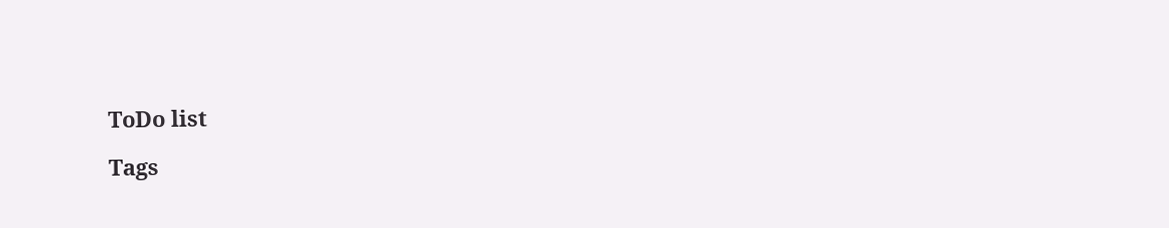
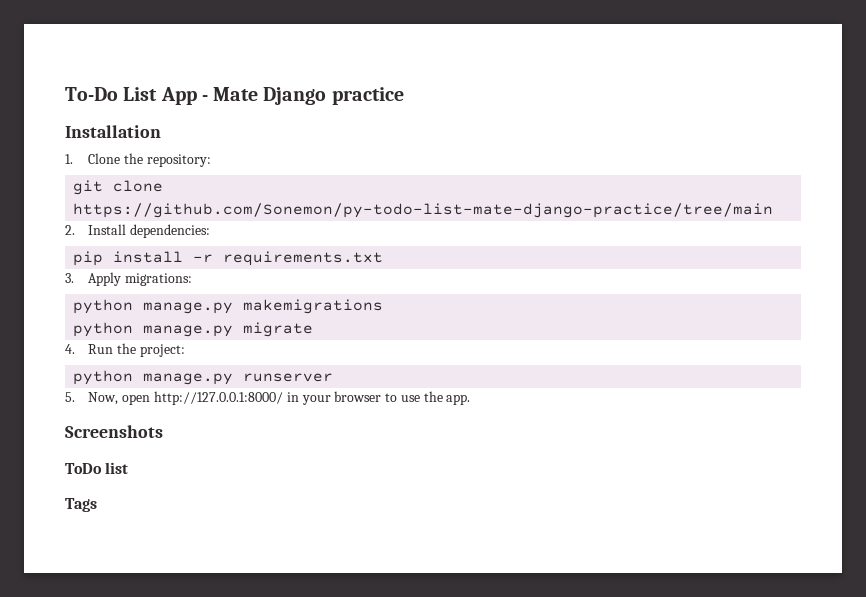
(107, 119) none -> [65,87,404,105] [65,125,161,138] [65,153,211,167] [73,180,164,195] [73,203,774,218] [65,224,211,238] [73,251,384,266] [65,272,193,286] [73,299,384,314] [73,322,314,337] [65,343,185,357] [73,370,334,385] [65,391,471,405] [65,425,163,438] To-Do List App - Mate Django practice // Installation // 1. Clone the repository: // git clone https://github.com/Sonemon/py-todo-list-mate-django-practice/tree/main // 2. Install dependencies: // pip install -r requirements.txt // 3. Apply migrations: // python manage.py makemigrations // python manage.py migrate // 4. Run the project: // python manage.py runserver // 5. Now, open http://127.0.0.1:8000/ in your browser to use the app. // Screenshots //

